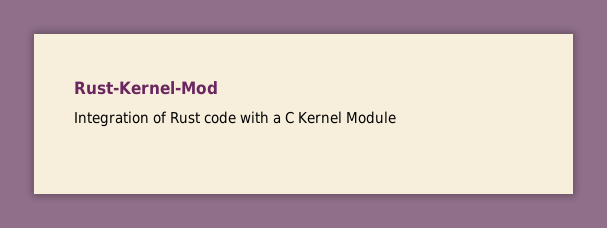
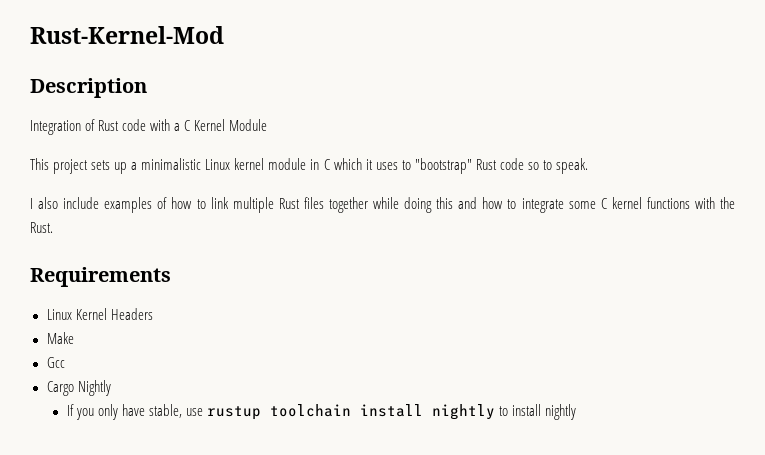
(218, 88) none -> [30,78,147,98] // Description
(396, 117) none -> [30,158,589,174] [30,197,735,213] [30,222,53,233] [30,267,171,287] [46,308,153,320] [46,332,74,344] [46,357,65,368] [46,380,111,396] [66,404,577,420] // This project sets up a minimalistic Linux kernel module in C which it uses to "bootstrap" Rust code so to speak. // I also include examples of how to link multiple Rust files together while doing this and how to integrate some C kernel functions with the Rust. // Requirements // Linux Kernel Headers // Make // Gcc // Cargo Nightly // If you only have stable, use rustup toolchain install nightly to install nightly

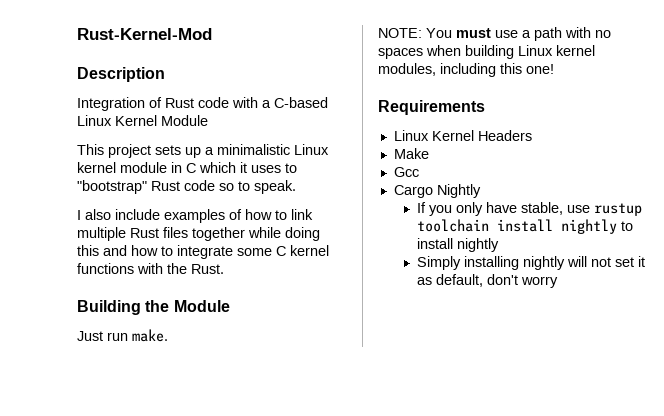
[184,120,191,131] C -> [274,97,328,108] [77,115,112,126] C-based Linux
(53, 227) none -> [77,300,230,315] [77,329,168,342] [378,27,611,41] [378,45,595,59] [378,63,554,77] // Building the Module // Just run make. // NOTE: You must use a path with no spaces when building Linux kernel modules, including this one!
(577, 412) none -> [417,256,646,270] [417,274,559,288] // Simply installing nightly will not set it as default, don't worry

